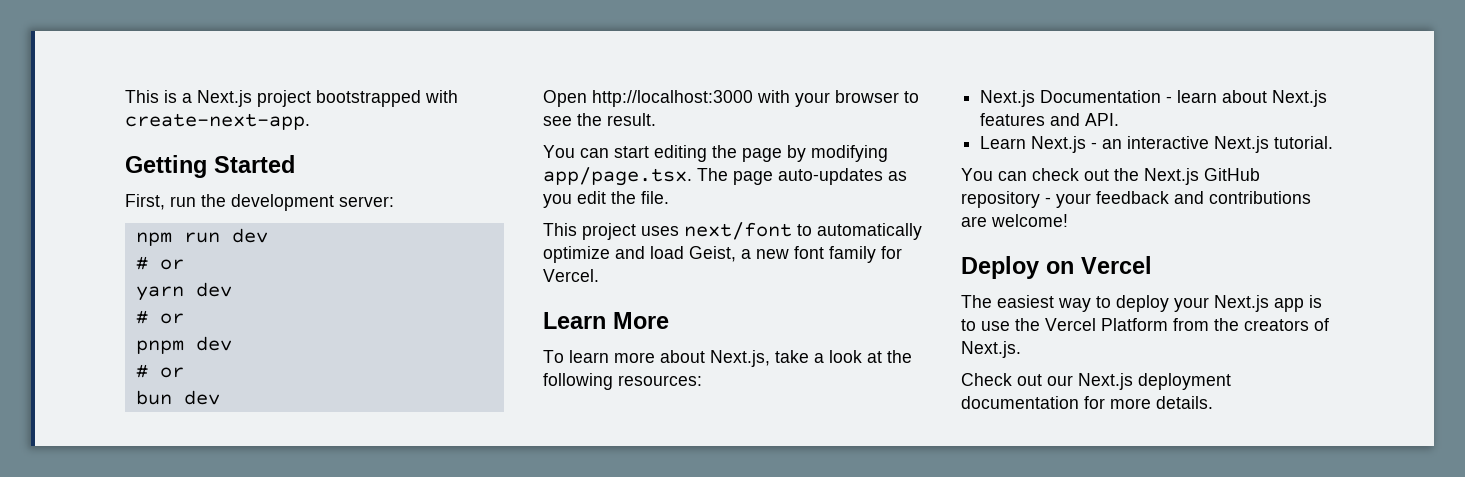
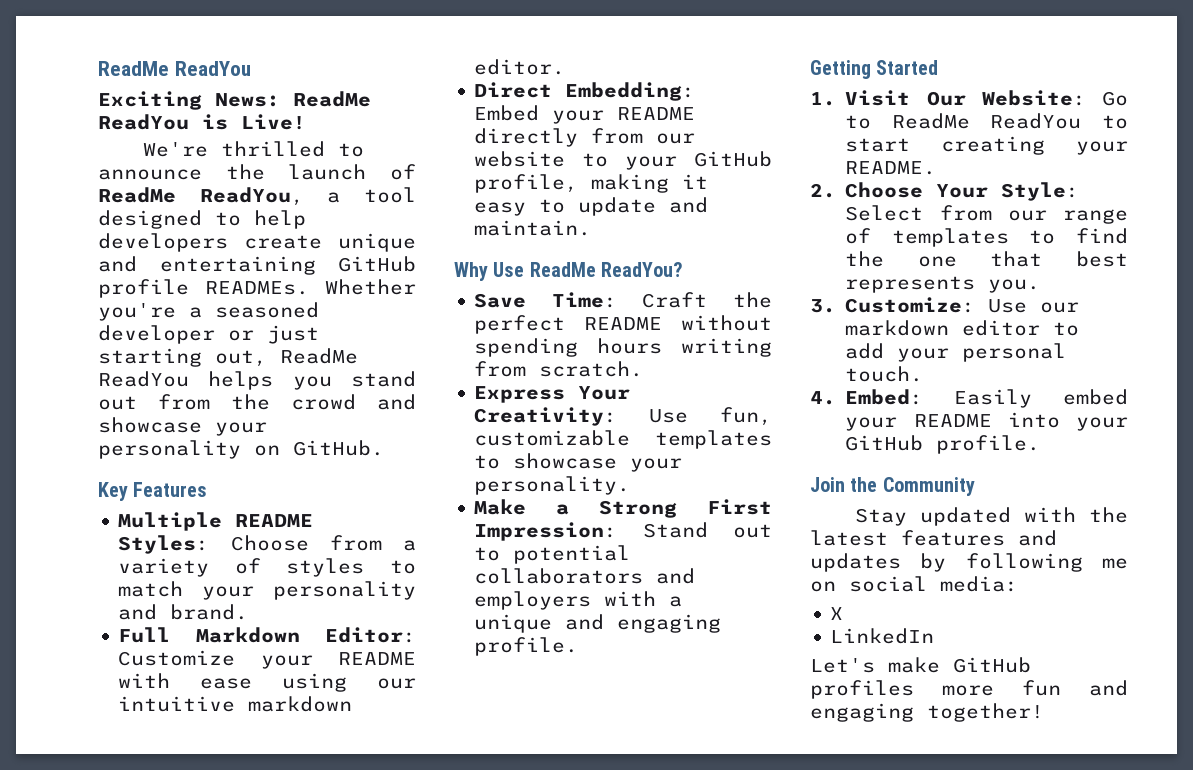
[125,90,458,107] [125,113,310,130] [125,155,295,178] [125,194,394,211] [135,228,268,246] [135,256,184,270] [135,282,232,301] [135,310,184,324] [135,336,232,354] [135,364,184,378] [135,390,220,405] [543,90,919,107] [543,113,656,126] [543,145,888,162] [543,167,907,186] [543,191,669,208] [543,222,922,240] [543,246,902,263] [543,269,599,282] [543,312,669,329] [543,350,912,367] [543,373,702,390] [980,90,1328,107] [980,113,1120,126] [980,136,1334,153] [961,168,1260,185] [961,191,1311,208] [961,214,1068,227] [961,256,1152,279] [961,295,1322,312] [961,318,1329,331] [961,341,1021,358] [961,373,1231,390] [961,396,1213,409] This is a Next.js project bootstrapped with create-next-app. // Getting Started // First, run the development server: // npm run dev // # or // yarn dev // # or // pnpm dev // # or // bun dev // Open http://localhost:3000 with your browser to see the result. // You can start editing the page by modifying app/page.tsx. The page auto-updates as you edit the file. // This project uses next/font to automatically optimize and load Geist, a new font family for Vercel. // Learn More // To learn more about Next.js, take a look at the following resources: // Next.js Documentation - learn about Next.js features and API. // Learn Next.js - an interactive Next.js tutorial. // You can check out the Next.js GitHub repository - your feedback and contributions are welcome! // Deploy on Vercel // The easiest way to deploy your Next.js app is to use the Vercel Platform from the creators of Next.js. // Check out our Next.js deployment documentation for more details. -> [98,61,251,76] [98,91,371,110] [98,114,306,130] [142,141,364,157] [98,164,416,180] [98,187,416,206] [98,210,306,229] [98,233,416,252] [98,256,416,275] [98,279,416,298] [98,302,319,321] [98,325,319,344] [98,348,358,367] [98,371,416,390] [98,394,416,410] [98,417,267,436] [98,440,384,459] [98,482,208,501] [118,512,314,531] [118,535,416,554] [118,558,416,577] [118,581,416,600] [118,604,249,620] [118,627,416,643] [118,650,416,669] [118,673,416,692] [118,696,353,712] [474,59,566,75] [474,82,696,101] [474,105,696,124] [474,128,696,147] [474,151,772,170] [474,174,709,193] [474,197,709,216] [474,220,592,236] [454,262,684,281] [474,292,772,308] [474,315,772,334] [474,338,772,357] [474,361,644,377] [474,386,631,403] [474,407,772,426] [474,430,772,449] [474,453,683,472] [474,476,631,495] [474,499,772,518] [474,522,772,541] [474,545,631,564] [474,568,696,584] [474,591,683,610] [474,614,722,633] [474,637,579,656] [810,60,939,79] [810,90,1128,106] [845,113,1128,129] [845,136,1128,155] [845,161,937,175] [810,182,1080,201] [845,205,1128,224] [845,228,1128,247] [845,251,1128,267] [845,276,1041,293] [810,297,1080,313] [845,320,1080,336] [845,343,1067,362] [845,366,924,382] [810,389,1128,408] [845,412,1128,431] [845,435,1041,454] [810,477,975,496] [854,507,1128,526] [810,530,1057,546] [810,553,1128,572] [810,576,1018,592] [830,607,844,620] [830,628,935,644] [810,657,1031,673] [810,680,1128,699] [810,703,1044,722] ReadMe ReadYou // Exciting News: ReadMe ReadYou is Live! // We're thrilled to announce the launch of ReadMe ReadYou, a tool designed to help developers create unique and entertaining GitHub profile READMEs. Whether you're a seasoned developer or just starting out, ReadMe ReadYou helps you stand out from the crowd and showcase your personality on GitHub. // Key Features // Multiple README Styles: Choose from a variety of styles to match your personality and brand. // Full Markdown Editor: Customize your README with ease using our intuitive markdown editor. // Direct Embedding: Embed your README directly from our website to your GitHub profile, making it easy to update and maintain. // Why Use ReadMe ReadYou? // Save Time: Craft the perfect README without spending hours writing from scratch. // Express Your Creativity: Use fun, customizable templates to showcase your personality. // Make a Strong First Impression: Stand out to potential collaborators and employers with a unique and engaging profile. // Getting Started // 1. Visit Our Website: Go to ReadMe ReadYou to start creating your README. // 2. Choose Your Style: Select from our range of templates to find the one that best represents you. // 3. Customize: Use our markdown editor to add your personal touch. // 4. Embed: Easily embed your README into your GitHub profile. // Join the Community // Stay updated with the latest features and updates by following me on social media: // X // LinkedIn // Let's make GitHub profiles more fun and engaging together!

